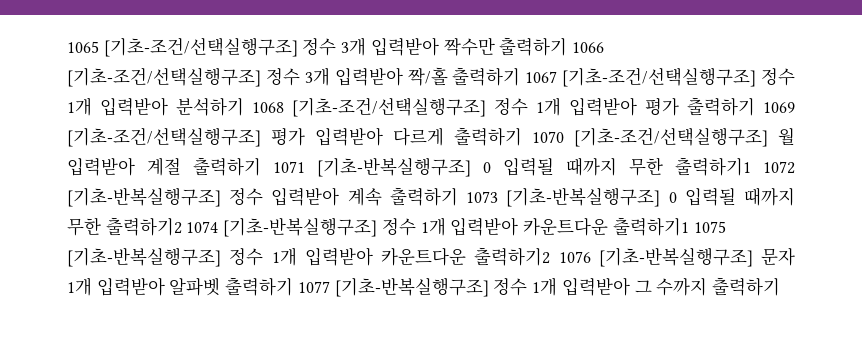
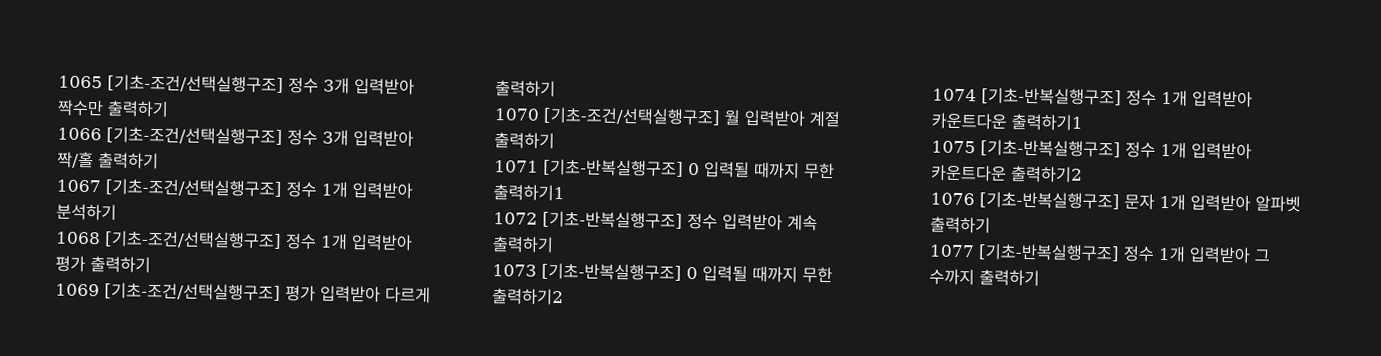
(568, 46) none -> (169, 109) //
(521, 76) none -> (159, 161) //
(244, 107) none -> (117, 212) //
(755, 106) none -> (151, 265) //
(522, 136) none -> (556, 88) //
(261, 166) none -> (555, 140) //
(751, 166) none -> (565, 193) //
(458, 196) none -> (554, 244) //
(182, 226) none -> (564, 297) //
(689, 226) none -> (1083, 122) //
(551, 256) none -> (1083, 174) //
(294, 286) none -> (991, 225) //

